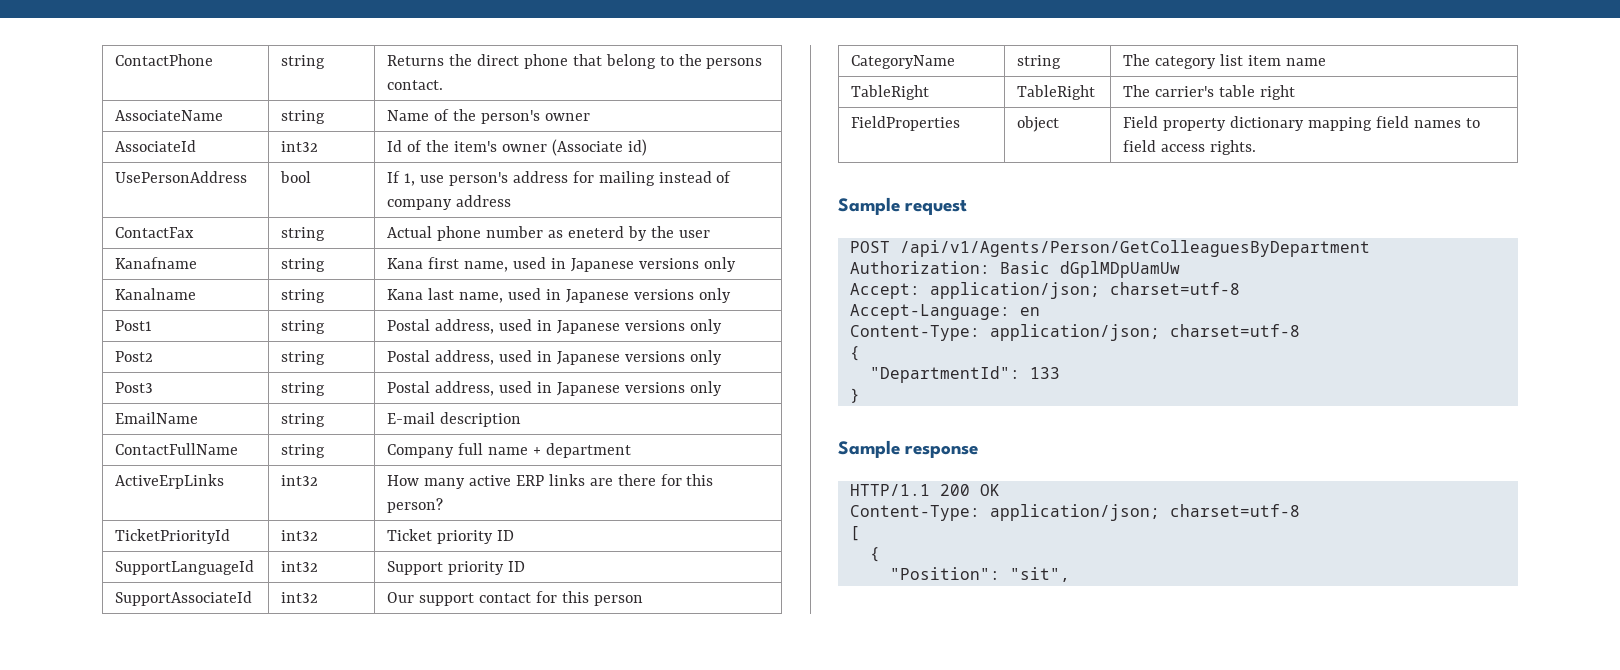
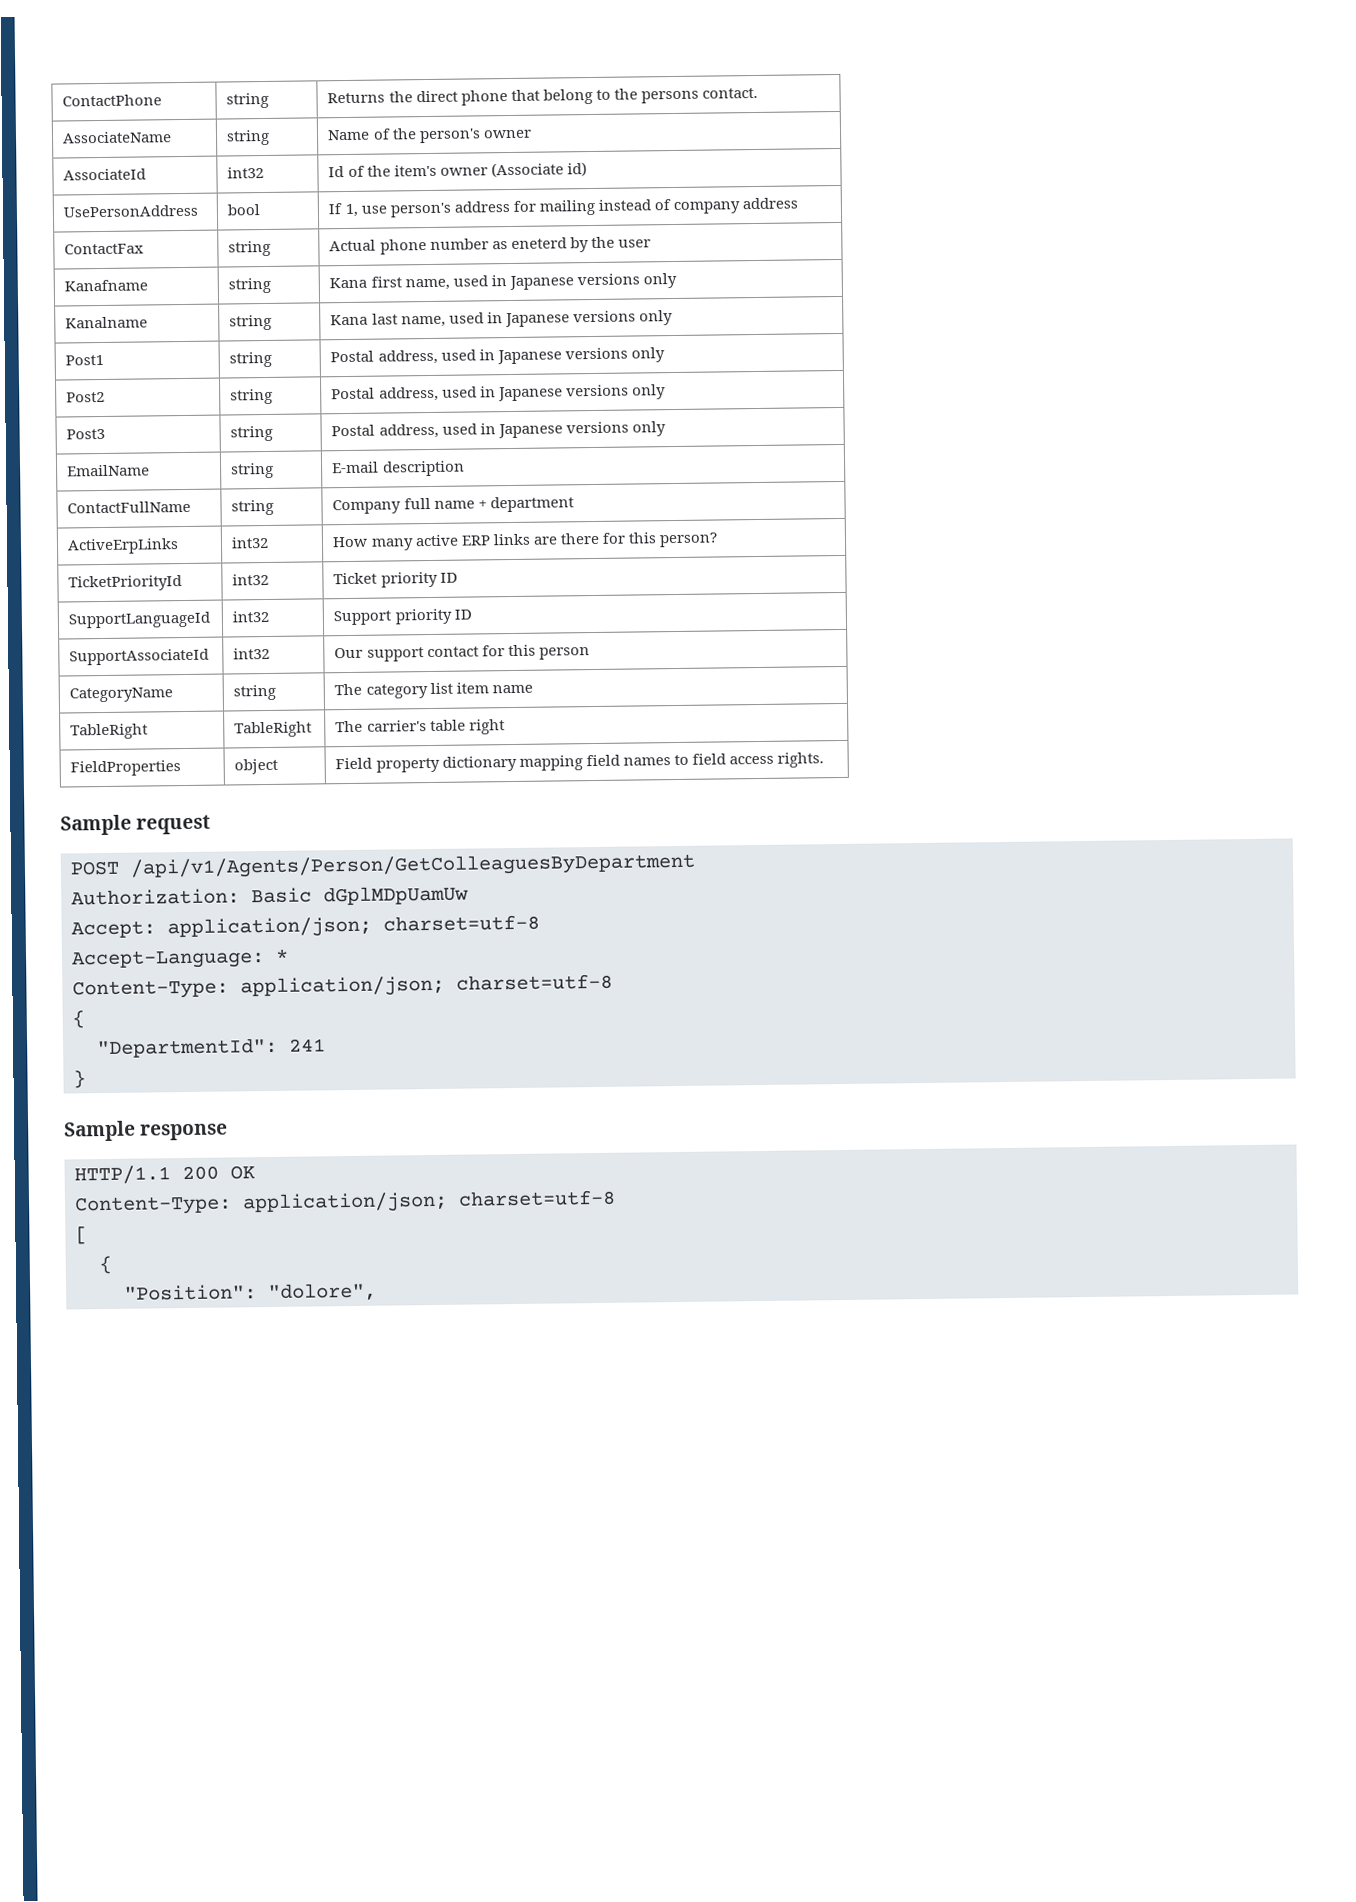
[1020,307,1040,316] en -> [274,948,289,962] *
[1030,367,1060,379] 133 -> [288,1038,326,1052] 241
[1010,567,1070,582] "sit", -> [267,1282,377,1302] "dolore",

